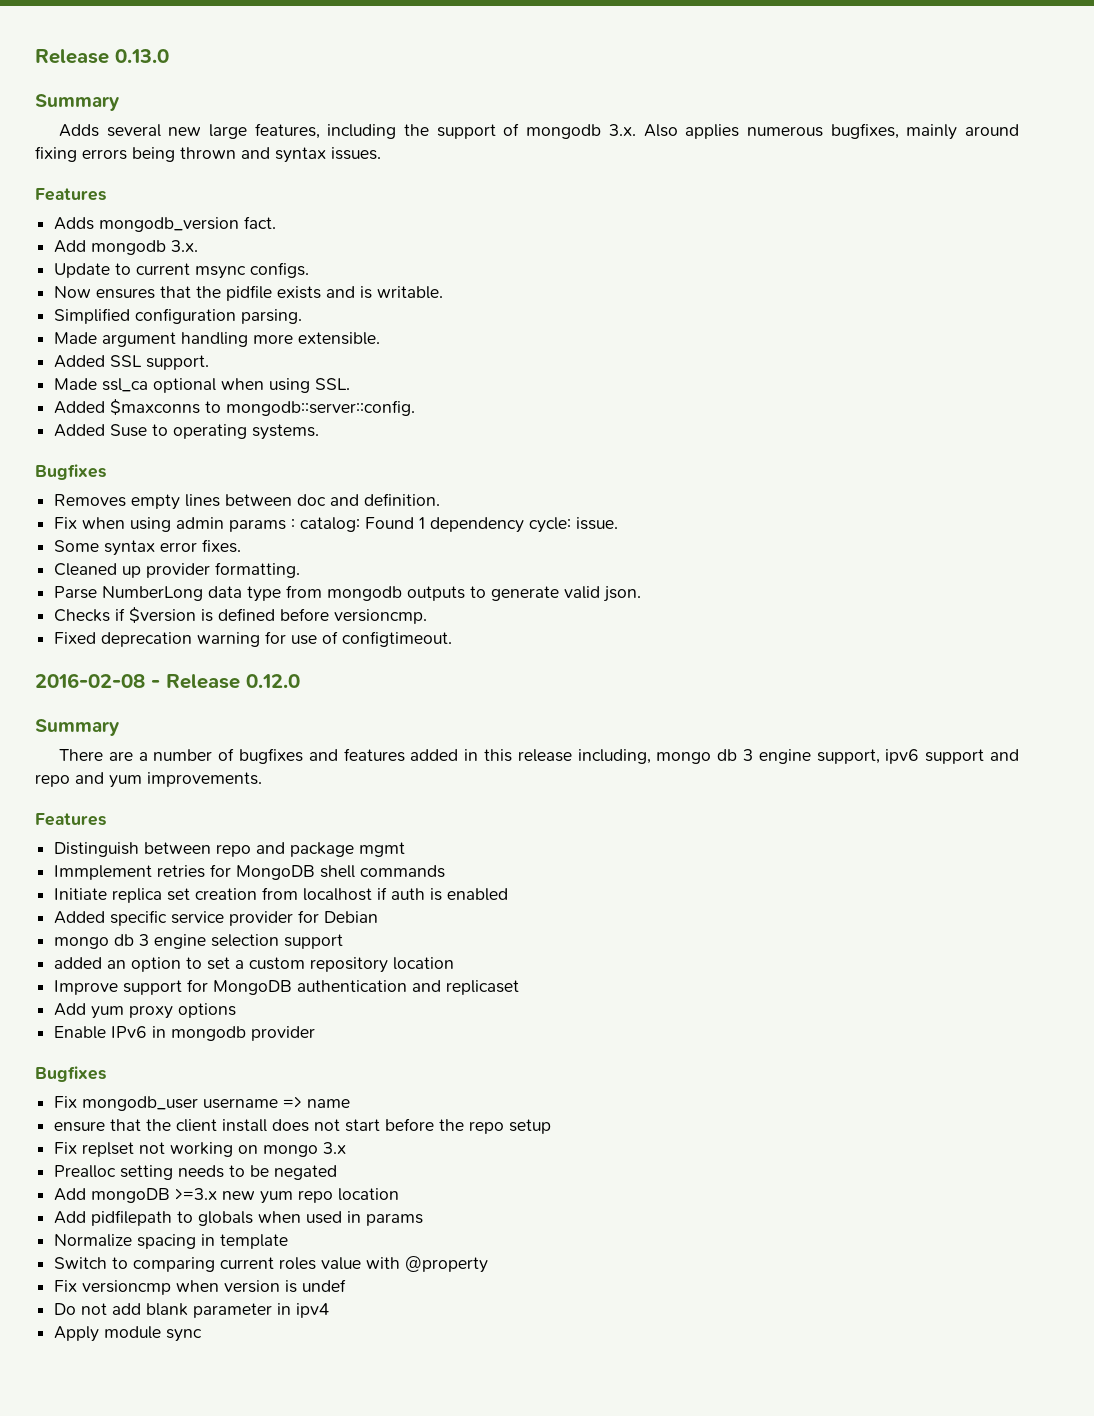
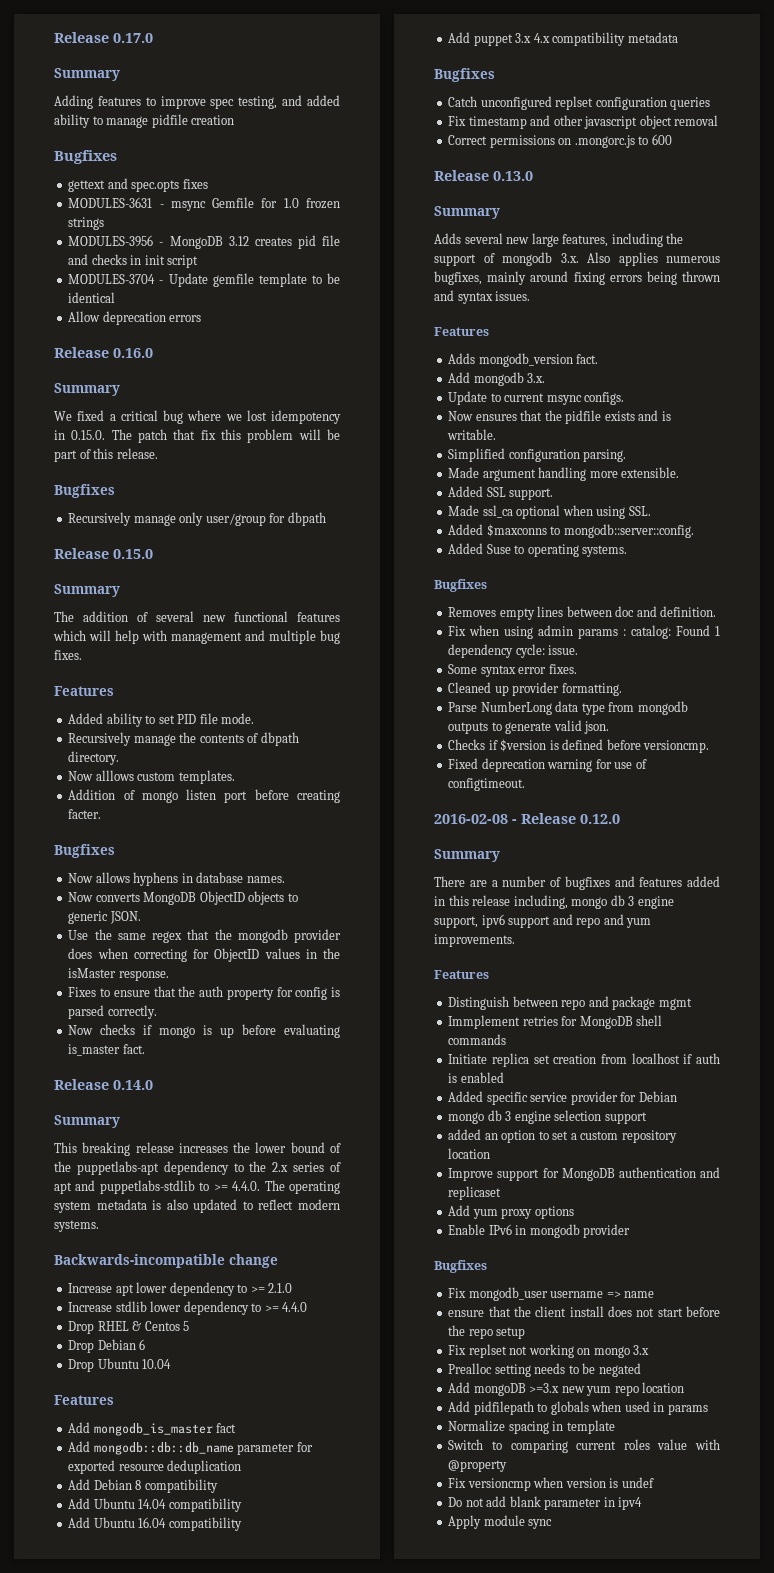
[35,49,109,64] Release -> [54,32,153,43] [54,68,120,81] [54,95,340,109] [54,114,235,128] [54,150,117,164] [68,178,208,192] [68,197,340,211] [68,217,105,230] [68,235,340,249] [68,254,199,268] [68,273,340,287] [68,292,116,303] [68,311,202,325] [54,347,153,358] [54,383,120,396] [54,410,341,424] [54,429,340,443] [54,448,158,462] [54,484,115,498] [68,512,326,526] [54,548,153,559] [54,584,120,597] [54,611,340,622] [53,630,340,644] [54,650,82,660] [54,686,114,696] [68,713,255,727] [68,732,299,746] [68,751,120,765] [68,770,235,784] [68,789,340,803] [68,809,102,819] [54,844,115,858] [68,872,285,886] [68,891,298,905] [68,911,141,924] [68,929,341,943] [68,948,340,962] [68,968,169,981] [68,986,340,1000] [68,1005,157,1019] [68,1024,340,1038] [68,1044,145,1056] [54,1079,153,1090] [54,1115,120,1128] [54,1142,341,1156] [54,1161,341,1175] [54,1180,340,1194] [54,1199,341,1213] [54,1220,99,1232] [54,1254,278,1268] [68,1282,293,1296] [68,1301,308,1315] [68,1321,190,1334] [68,1339,146,1353] [68,1358,172,1372] [54,1395,114,1405] [68,1422,237,1436] [68,1441,313,1455] [68,1460,242,1474] [68,1479,218,1493] [68,1498,242,1512] [68,1517,242,1531] [448,32,678,46] [434,68,495,82] [448,96,711,110] [448,115,719,129] [448,134,672,148] [434,170,489,181] Release 0.17.0 // Summary // Adding features to improve spec testing, and added ability to manage pidfile creation // Bugfixes // gettext and spec.opts fixes // MODULES-3631 - msync Gemfile for 1.0 frozen strings // MODULES-3956 - MongoDB 3.12 creates pid file and checks in init script // MODULES-3704 - Update gemfile template to be identical // Allow deprecation errors // Release 0.16.0 // Summary // We fixed a critical bug where we lost idempotency in 0.15.0. The patch that fix this problem will be part of this release. // Bugfixes // Recursively manage only user/group for dbpath // Release 0.15.0 // Summary // The addition of several new functional features which will help with management and multiple bug fixes. // Features // Added ability to set PID file mode. // Recursively manage the contents of dbpath directory. // Now alllows custom templates. // Addition of mongo listen port before creating facter. // Bugfixes // Now allows hyphens in database names. // Now converts MongoDB ObjectID objects to generic JSON. // Use the same regex that the mongodb provider does when correcting for ObjectID values in the isMaster response. // Fixes to ensure that the auth property for config is parsed correctly. // Now checks if mongo is up before evaluating is_master fact. // Release 0.14.0 // Summary // This breaking release increases the lower bound of the puppetlabs-apt dependency to the 2.x series of apt and puppetlabs-stdlib to >= 4.4.0. The operating system metadata is also updated to reflect modern systems. // Backwards-incompatible change // Increase apt lower dependency to >= 2.1.0 // Increase stdlib lower dependency to >= 4.4.0 // Drop RHEL & Centos 5 // Drop Debian 6 // Drop Ubuntu 10.04 // Features // Add mongodb_is_master fact // Add mongodb::db::db_name parameter for exported resource deduplication // Add Debian 8 compatibility // Add Ubuntu 14.04 compatibility // Add Ubuntu 16.04 compatibility // Add puppet 3.x 4.x compatibility metadata // Bugfixes // Catch unconfigured replset configuration queries // Fix timestamp and other javascript object removal // Correct permissions on .mongorc.js to 600 // Release

